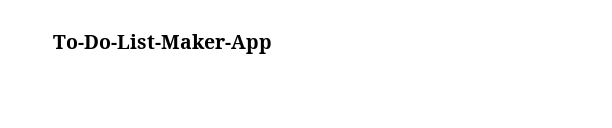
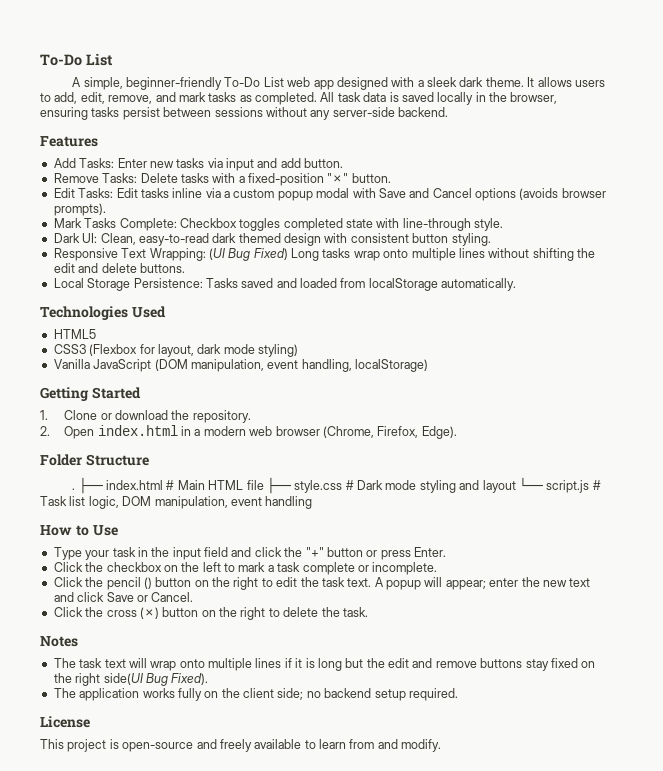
[53,34,272,54] To-Do-List-Maker-App -> [40,53,113,66] [72,77,605,90] [40,92,558,105] [40,107,448,120] [40,136,98,147] [53,158,344,171] [53,173,391,186] [53,188,606,201] [53,203,106,216] [53,218,504,231] [53,233,491,246] [53,248,595,261] [53,263,185,273] [53,278,517,291] [40,306,166,320] [53,329,96,339] [53,344,298,357] [53,359,428,372] [40,387,141,401] [40,410,251,423] [40,425,457,439] [40,454,149,466] [72,477,601,494] [40,496,313,509] [40,525,118,536] [53,547,446,560] [53,562,438,575] [53,577,591,590] [53,592,194,602] [53,607,368,620] [40,636,78,647] [53,658,596,671] [53,673,209,686] [53,688,458,701] [40,716,90,728] [40,739,442,752] To-Do List // A simple, beginner-friendly To-Do List web app designed with a sleek dark theme. It allows users to add, edit, remove, and mark tasks as completed. All task data is saved locally in the browser, ensuring tasks persist between sessions without any server-side backend. // Features // Add Tasks: Enter new tasks via input and add button. // Remove Tasks: Delete tasks with a fixed-position "✗" button. // Edit Tasks: Edit tasks inline via a custom popup modal with Save and Cancel options (avoids browser prompts). // Mark Tasks Complete: Checkbox toggles completed state with line-through style. // Dark UI: Clean, easy-to-read dark themed design with consistent button styling. // Responsive Text Wrapping: (UI Bug Fixed) Long tasks wrap onto multiple lines without shifting the edit and delete buttons. // Local Storage Persistence: Tasks saved and loaded from localStorage automatically. // Technologies Used // HTML5 // CSS3 (Flexbox for layout, dark mode styling) // Vanilla JavaScript (DOM manipulation, event handling, localStorage) // Getting Started // 1. Clone or download the repository. // 2. Open index.html in a modern web browser (Chrome, Firefox, Edge). // Folder Structure // . ├── index.html # Main HTML file ├── style.css # Dark mode styling and layout └── script.js # Task list logic, DOM manipulation, event handling // How to Use // Type your task in the input field and click the "+" button or press Enter. // Click the checkbox on the left to mark a task complete or incomplete. // Click the pencil () button on the right to edit the task text. A popup will appear; enter the new text and click Save or Cancel. // Click the cross (✗) button on the right to delete the task. // Notes // The task text will wrap onto multiple lines if it is long but the edit and remove buttons stay fixed on the right side(UI Bug Fixed). // The application works fully on the client side; no backend setup required. // License // This project is open-source and freely available to learn from and modify.

